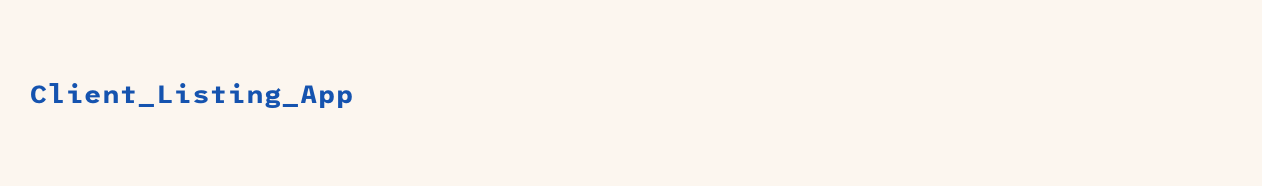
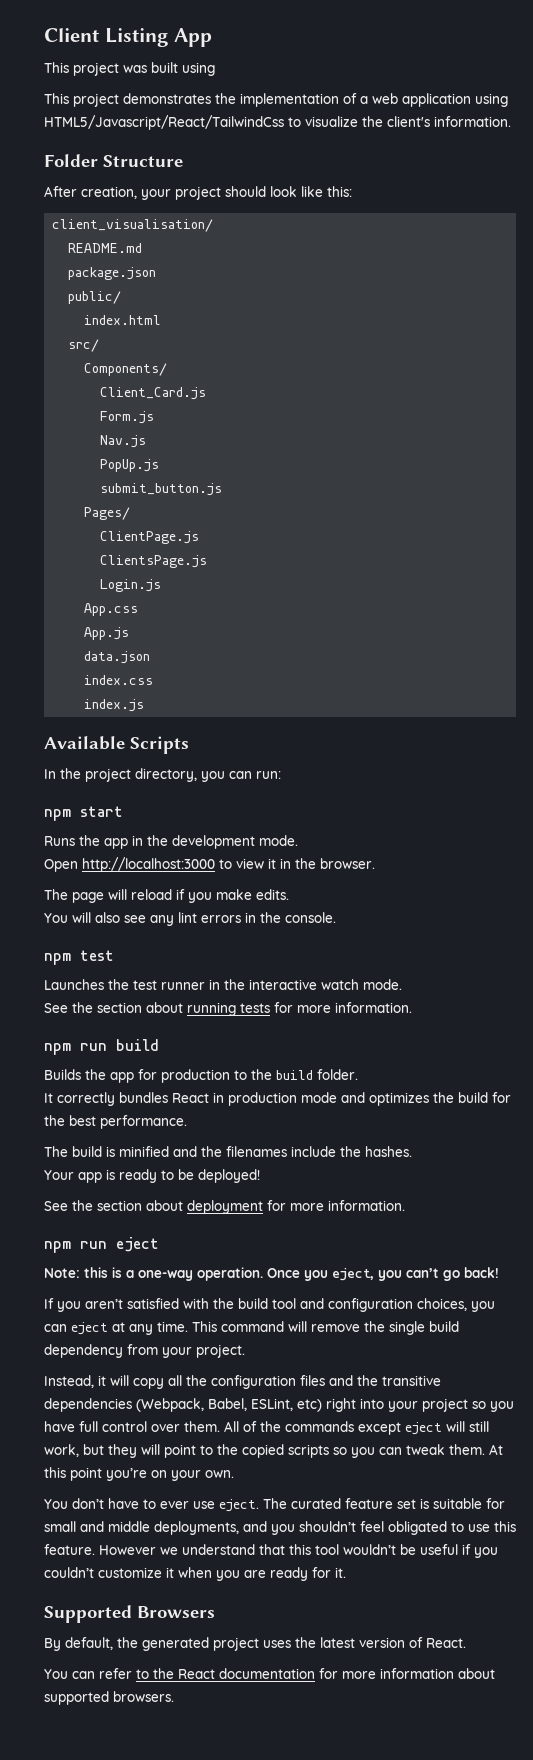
[30,83,354,109] Client_Listing_App -> [44,28,213,47] [44,62,215,76] [44,93,508,107] [44,115,511,130] [44,154,183,167] [44,186,352,200] [52,219,214,232] [68,243,143,253] [68,267,157,280] [68,291,122,304] [84,315,162,325] [68,339,100,352] [84,363,168,376] [100,387,207,400] [100,411,155,424] [100,435,147,448] [100,459,160,472] [100,483,223,496] [84,507,131,520] [100,531,200,544] [100,555,208,568] [100,579,162,592] [84,603,139,616] [84,627,130,640] [84,651,151,664] [84,675,154,685] [84,699,145,712] [44,736,189,754] [44,768,281,782] [44,806,123,821] [44,835,298,849] [44,857,375,872] [44,889,289,903] [44,912,336,926] [44,950,114,965] [44,979,402,990] [44,1002,412,1016] [44,1039,159,1055] [44,1069,358,1083] [44,1092,511,1106] [44,1115,187,1129] [44,1146,412,1157] [44,1169,260,1183] [44,1200,405,1214] [44,1237,159,1253] [44,1267,499,1281] [44,1298,495,1312] [44,1321,459,1335] [44,1344,245,1358] [44,1375,441,1389] [44,1398,514,1412] [44,1421,489,1435] [44,1444,503,1458] [44,1467,234,1481] [44,1498,505,1512] [44,1521,516,1535] [44,1544,498,1558] [44,1567,346,1581] [44,1605,215,1623] [44,1637,466,1651] [44,1668,495,1679] [44,1691,174,1705] Client Listing App // This project was built using // This project demonstrates the implementation of a web application using HTML5/Javascript/React/TailwindCss to visualize the client's information. // Folder Structure // After creation, your project should look like this: // client_visualisation/ // README.md // package.json // public/ // index.html // src/ // Components/ // Client_Card.js // Form.js // Nav.js // PopUp.js // submit_button.js // Pages/ // ClientPage.js // ClientsPage.js // Login.js // App.css // App.js // data.json // index.css // index.js // Available Scripts // In the project directory, you can run: // npm start // Runs the app in the development mode. // Open http://localhost:3000 to view it in the browser. // The page will reload if you make edits. // You will also see any lint errors in the console. // npm test // Launches the test runner in the interactive watch mode. // See the section about running tests for more information. // npm run build // Builds the app for production to the build folder. // It correctly bundles React in production mode and optimizes the build for the best performance. // The build is minified and the filenames include the hashes. // Your app is ready to be deployed! // See the section about deployment for more information. // npm run eject // Note: this is a one-way operation. Once you eject, you can’t go back! // If you aren’t satisfied with the build tool and configuration choices, you can eject at any time. This command will remove the single build dependency from your project. // Instead, it will copy all the configuration files and the transitive dependencies (Webpack, Babel, ESLint, etc) right into your project so you have full control over them. All of the commands except eject will still work, but they will point to the copied scripts so you can tweak them. At this point you’re on your own. // You don’t have to ever use eject. The curated feature set is suitable for small and middle deployments, and you shouldn’t feel obligated to use this feature. However we understand that this tool wouldn’t be useful if you couldn’t customize it when you are ready for it. // Supported Browsers // By default, the generated project uses the latest version of React. // You can refer to the React documentation for more information about supported browsers.

